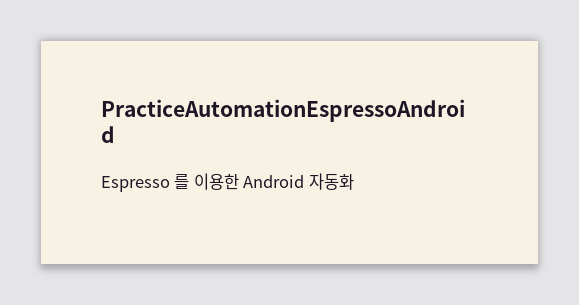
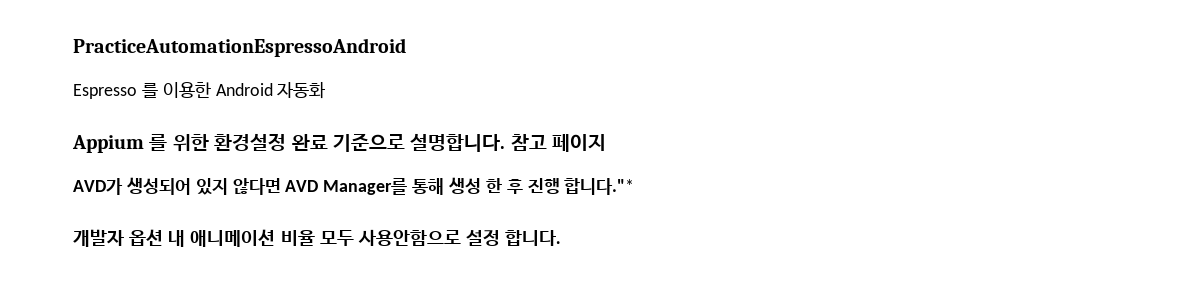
(354, 181) none -> [72,133,607,153] [73,177,635,195] [73,229,561,247] // Appium 를 위한 환경설정 완료 기준으로 설명합니다. 참고 페이지 // AVD가 생성되어 있지 않다면 AVD Manager를 통해 생성 한 후 진행 합니다."* // 개발자 옵션 내 애니메이션 비율 모두 사용안함으로 설정 합니다.

